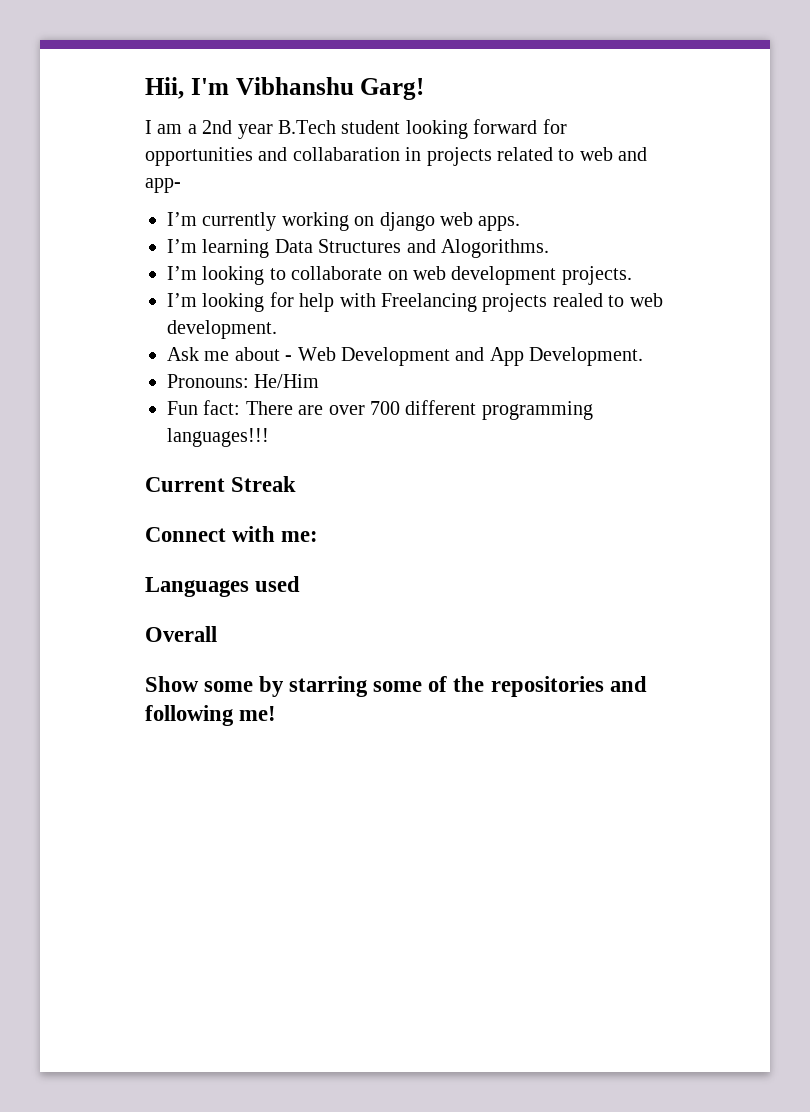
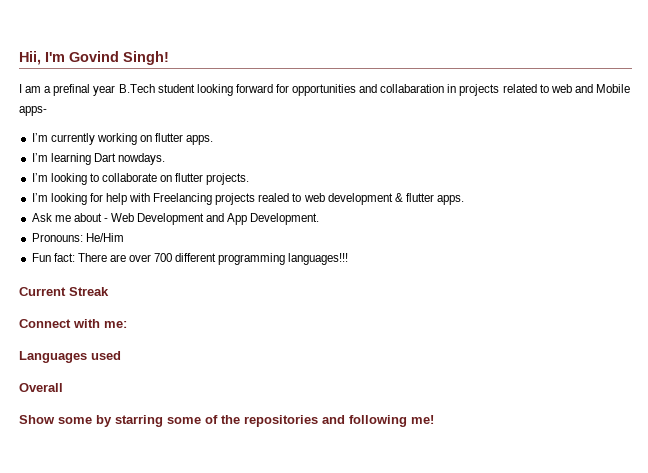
[235,77,425,100] Vibhanshu Garg! -> [69,51,169,65] Govind Singh!
[202,120,233,134] 2nd -> [53,84,91,96] prefinal
[145,178,181,193] app- -> [595,84,630,93] [19,106,47,116] Mobile apps-
[379,212,473,231] django web -> [155,133,184,142] flutter
[274,239,549,258] Data Structures and Alogorithms. -> [93,153,165,165] Dart nowdays.
[413,266,557,285] web development -> [175,173,204,182] flutter
[167,320,277,339] development. -> [327,193,465,205] development & flutter apps.

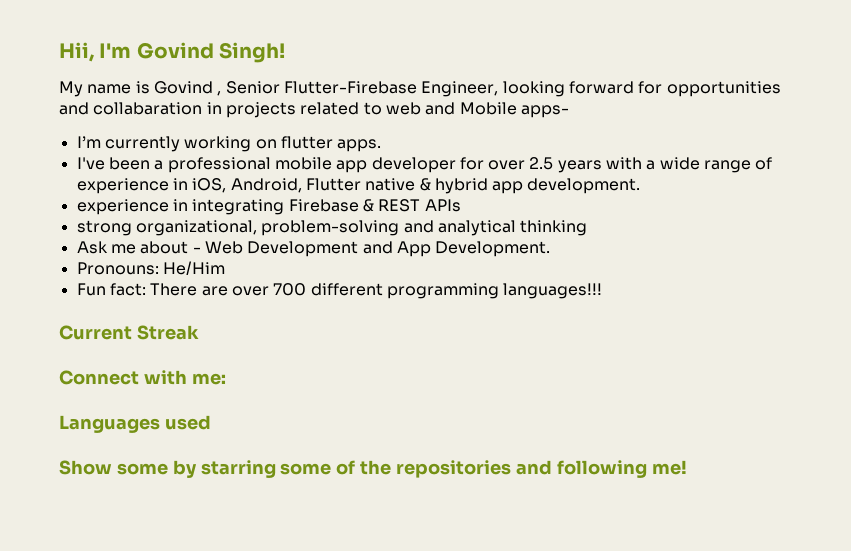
[19,84,195,96] I am a prefinal year B.Tech student -> [59,81,499,97] My name is Govind , Senior Flutter-Firebase Engineer,
[31,153,165,165] [31,173,250,185] [31,193,465,205] I’m learning Dart nowdays. // I’m looking to collaborate on flutter projects. // I’m looking for help with Freelancing projects realed to web development & flutter apps. -> [76,157,773,173] [76,178,641,194] [76,199,461,215] [76,220,588,236] I've been a professional mobile app developer for over 2.5 years with a wide range of experience in iOS, Android, Flutter native & hybrid app development. // experience in integrating Firebase & REST APIs // strong organizational, problem-solving and analytical thinking
[19,383,63,392] // Overall -> (211, 422) none

